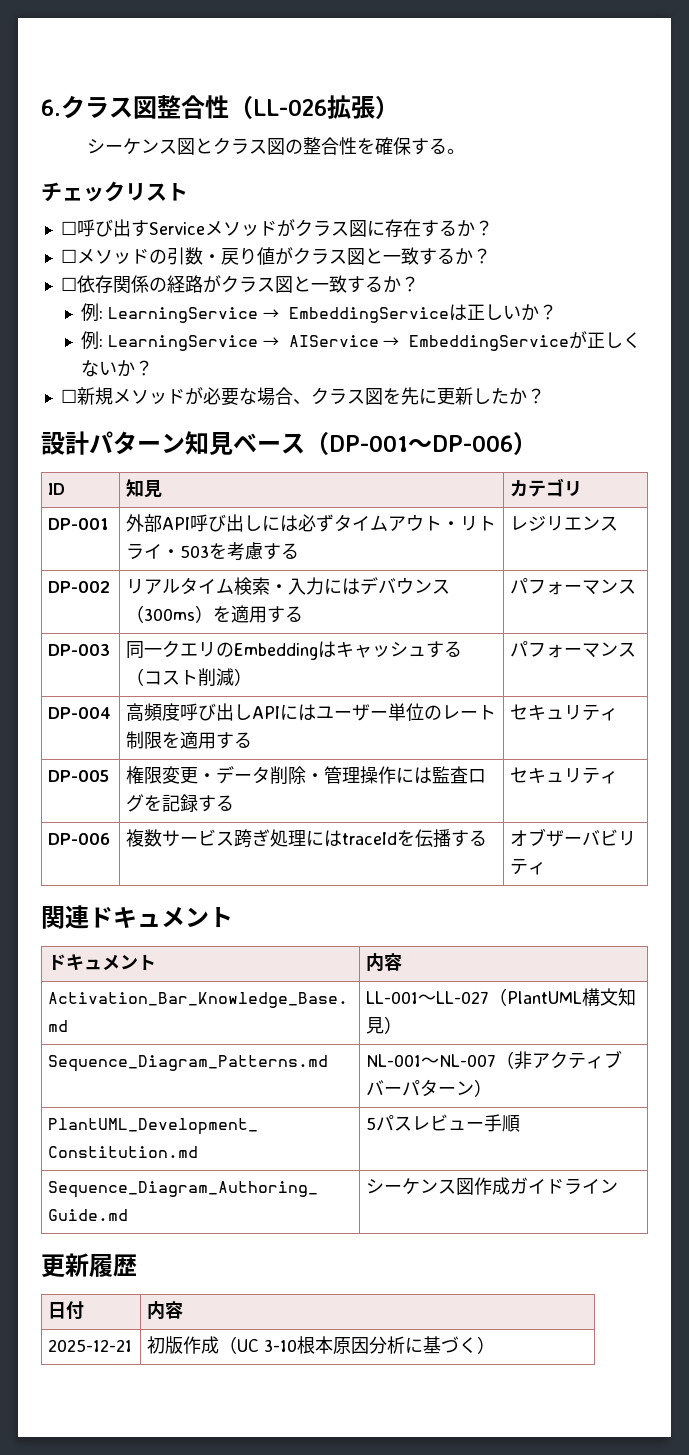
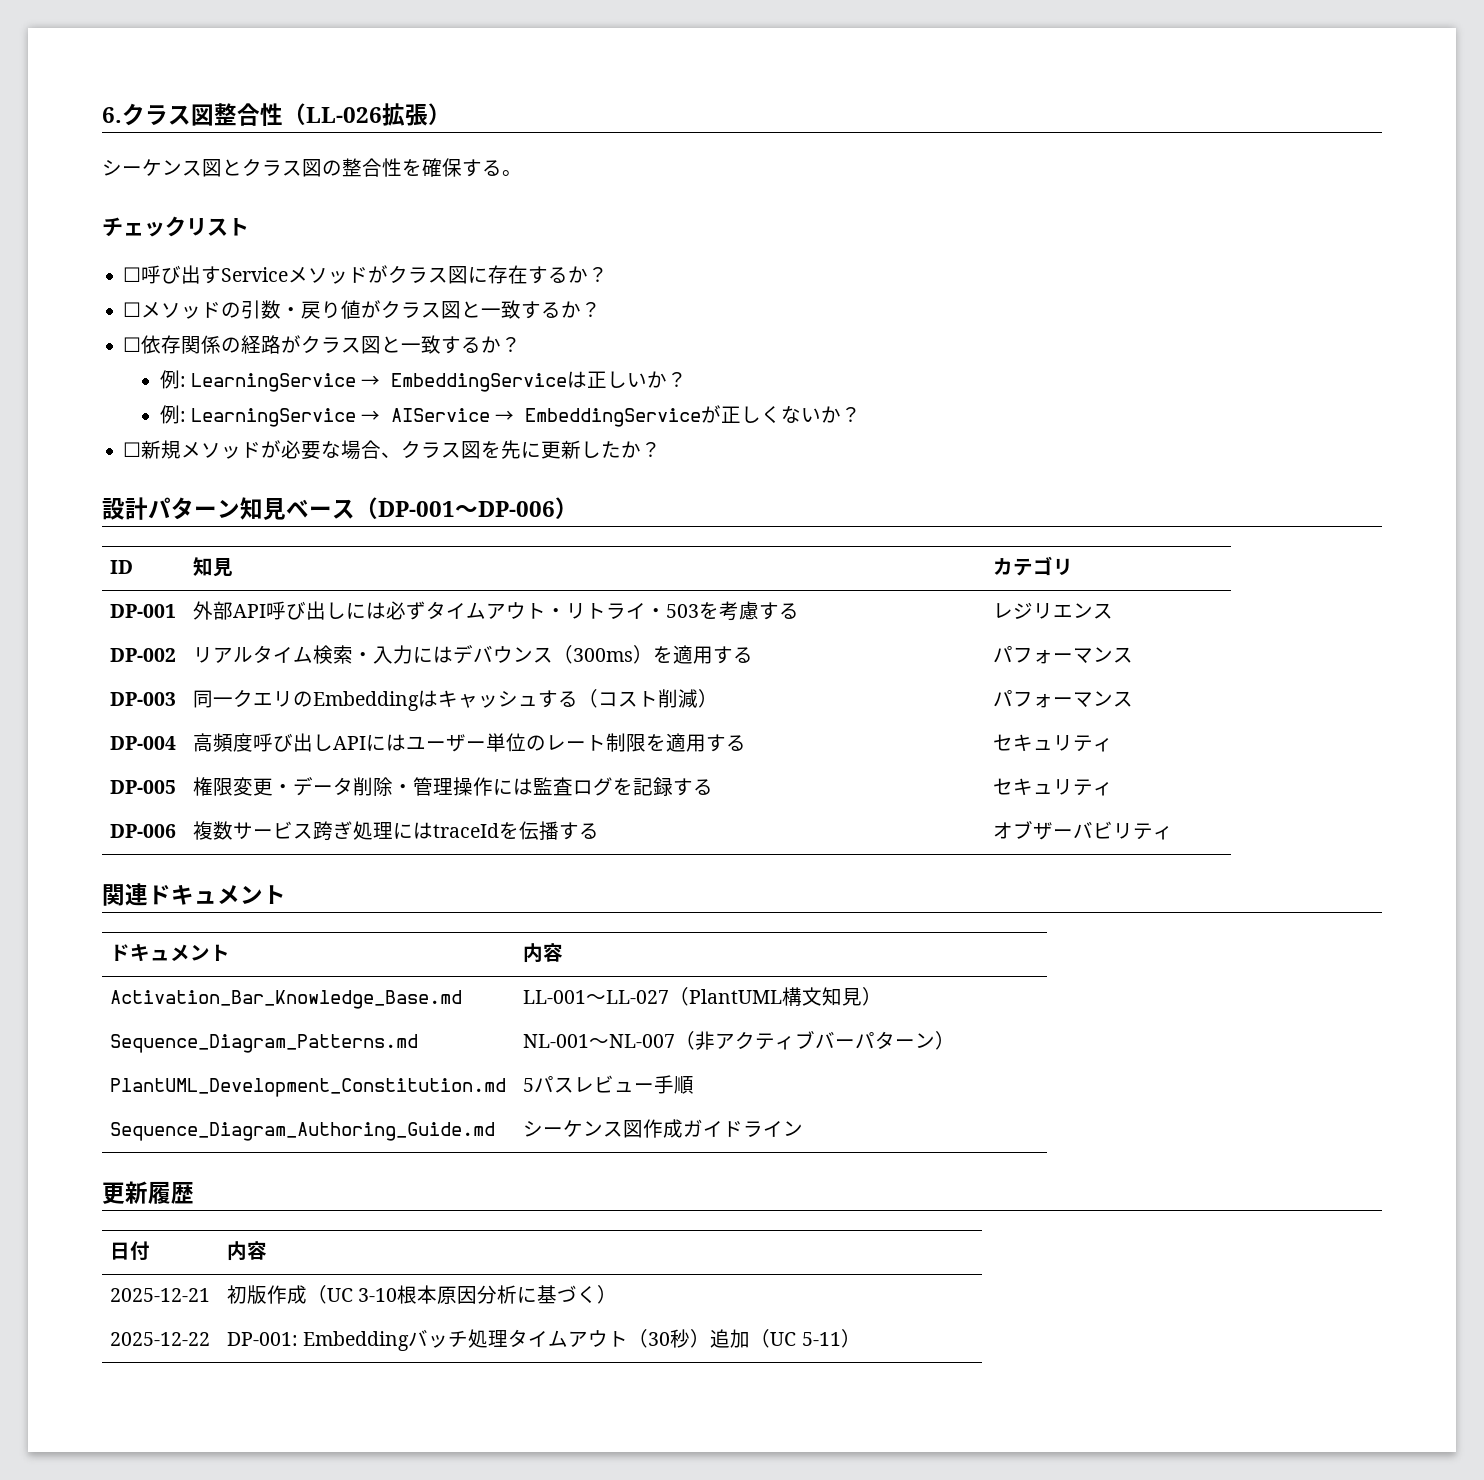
(496, 1345) none -> [110,1332,211,1346] [227,1329,861,1351] // 2025-12-22 | DP-001: Embeddingバッチ処理タイムアウト（30秒）追加（UC 5-11）

